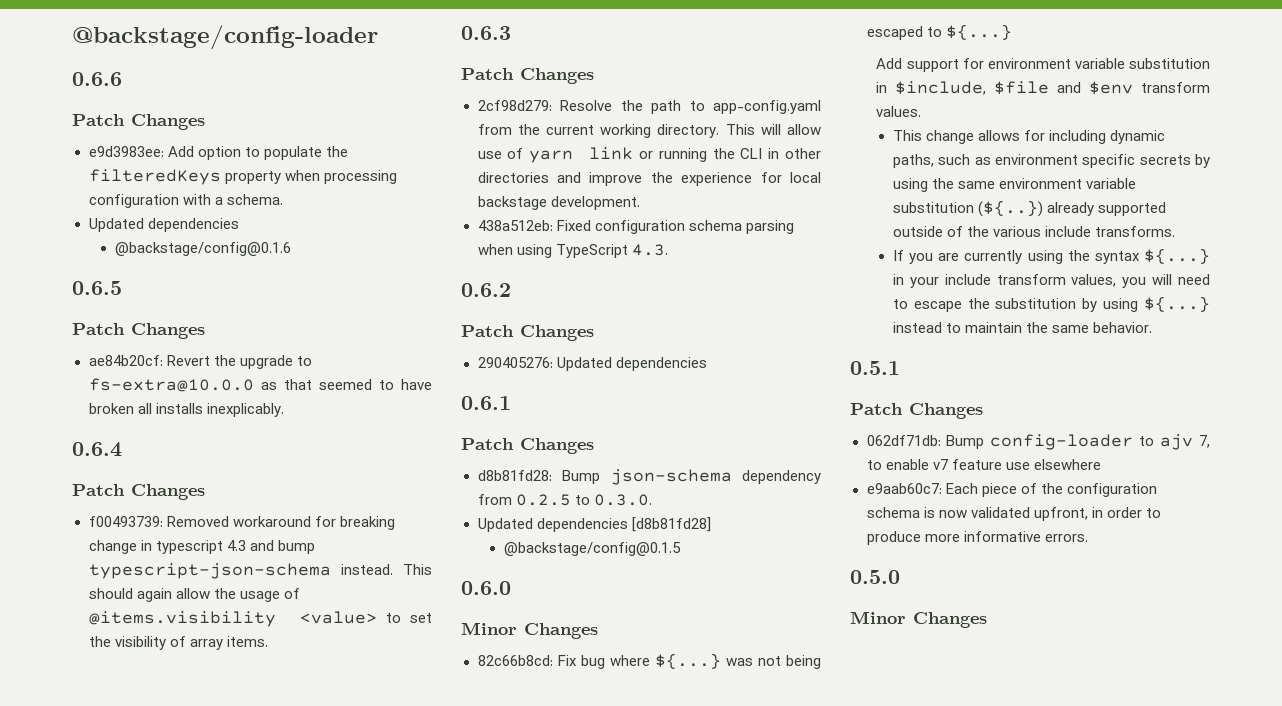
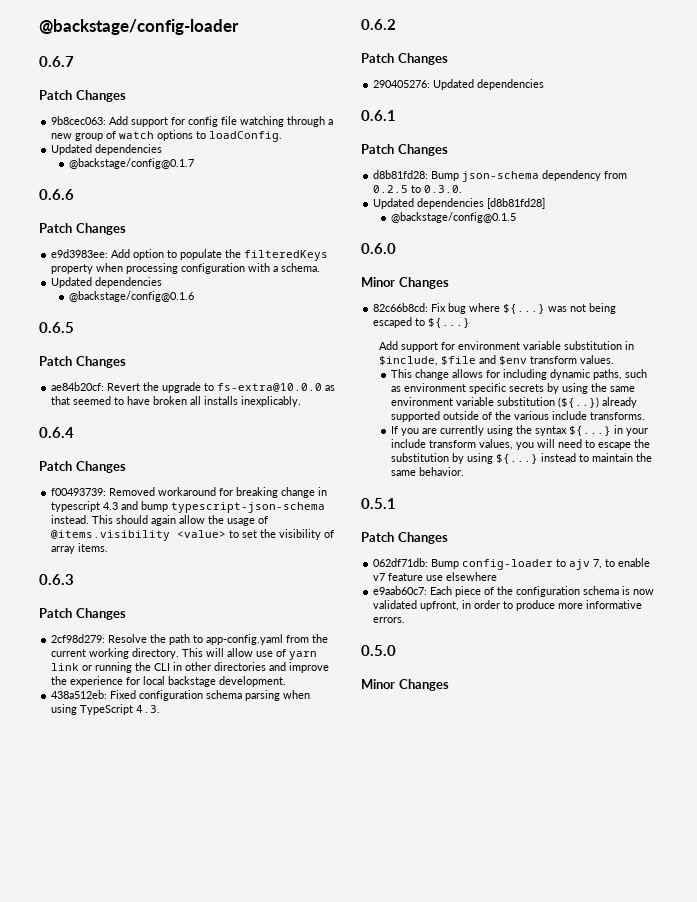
(378, 37) none -> [39,56,74,67] [39,90,126,102] [51,116,334,127] [51,130,283,142] [51,144,163,155] [69,158,195,169] // 0.6.7 // Patch Changes // 9b8cec063: Add support for config file watching through a new group of watch options to loadConfig. // Updated dependencies // @backstage/config@0.1.7

